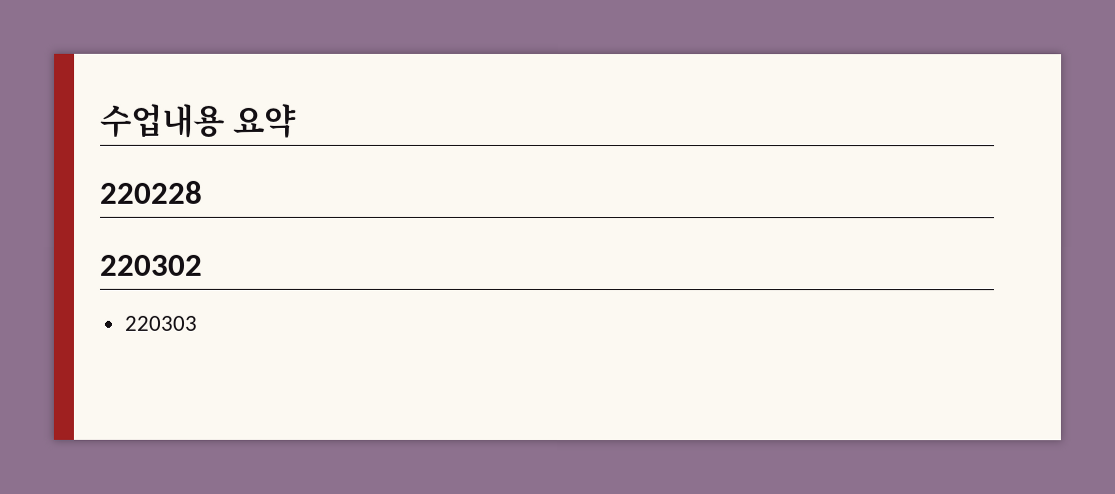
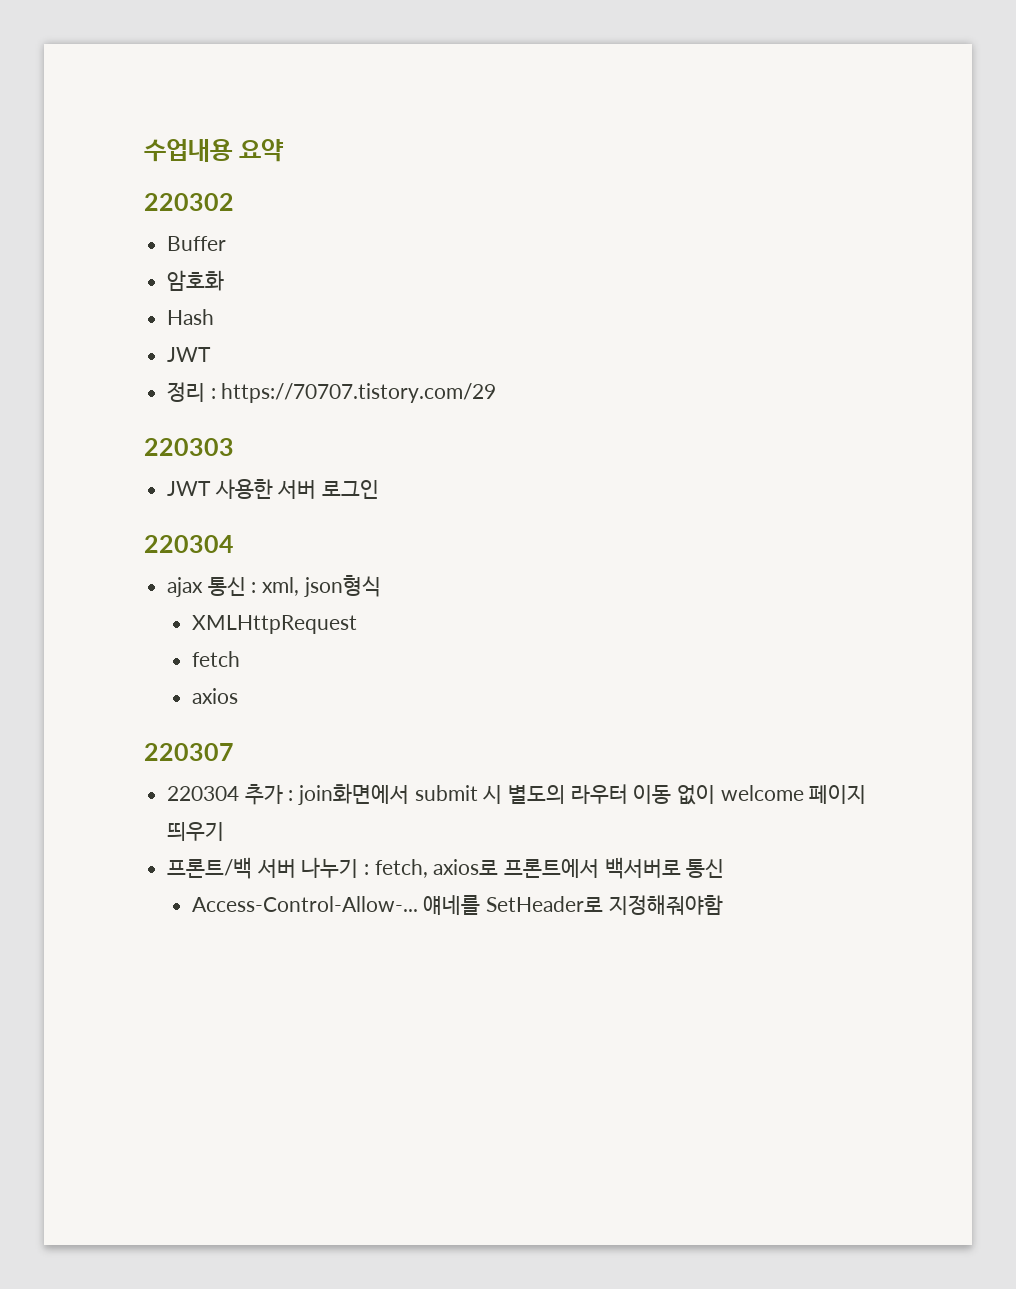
[100,180,203,204] // 220228 -> (284, 150) none
[124,315,198,331] 220303 -> [167,236,227,251] [167,270,225,291] [167,309,215,325] [167,347,212,362] [167,382,497,403] [144,438,234,456] [167,479,380,499] [144,535,234,553] [167,575,381,597] [191,615,357,634] [191,651,240,667] [191,688,238,704] [144,743,234,761] [167,783,867,805] [167,822,225,841] [167,857,725,879] [191,895,723,915] Buffer // 암호화 // Hash // JWT // 정리 : https://70707.tistory.com/29 // 220303 // JWT 사용한 서버 로그인 // 220304 // ajax 통신 : xml, json형식 // XMLHttpRequest // fetch // axios // 220307 // 220304 추가 : join화면에서 submit 시 별도의 라우터 이동 없이 welcome 페이지 띄우기 // 프론트/백 서버 나누기 : fetch, axios로 프론트에서 백서버로 통신 // Access-Control-Allow-... 얘네를 SetHeader로 지정해줘야함

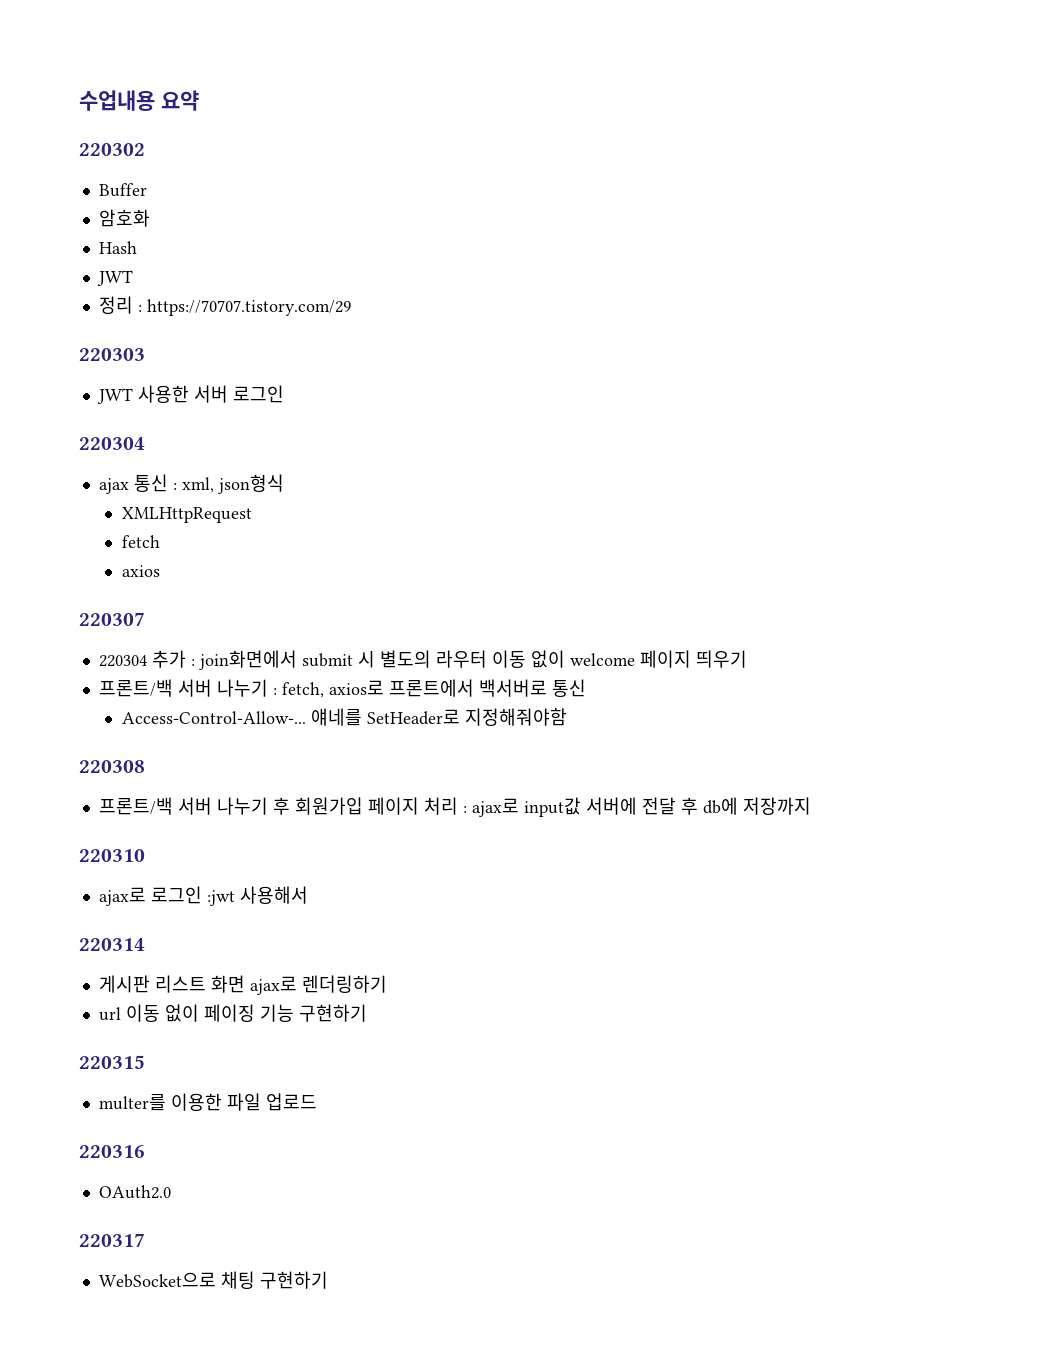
(723, 905) none -> [79,760,145,773] [98,797,811,817] [79,849,145,862] [98,886,308,906] [79,938,145,951] [98,975,387,995] [98,1004,367,1022] [79,1055,145,1069] [98,1093,317,1111] [79,1145,145,1158] [98,1185,171,1199] [79,1233,145,1247] [98,1271,328,1289] // 220308 // 프론트/백 서버 나누기 후 회원가입 페이지 처리 : ajax로 input값 서버에 전달 후 db에 저장까지 // 220310 // ajax로 로그인 :jwt 사용해서 // 220314 // 게시판 리스트 화면 ajax로 렌더링하기 // url 이동 없이 페이징 기능 구현하기 // 220315 // multer를 이용한 파일 업로드 // 220316 // OAuth2.0 // 220317 // WebSocket으로 채팅 구현하기

